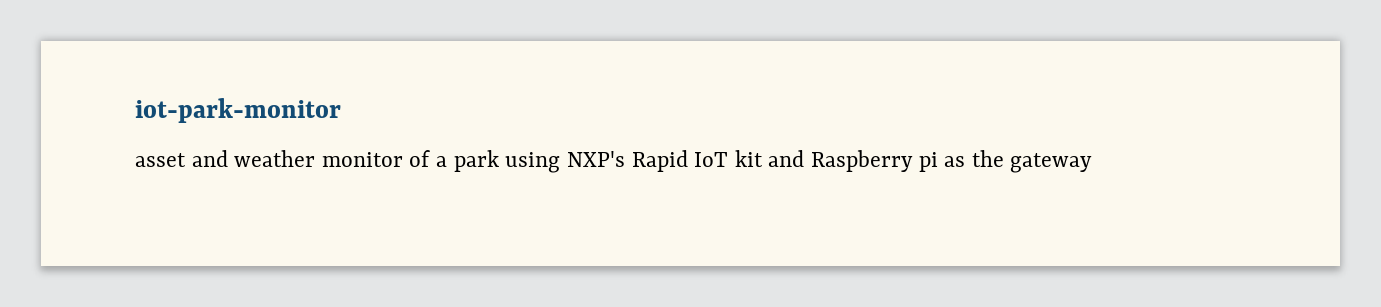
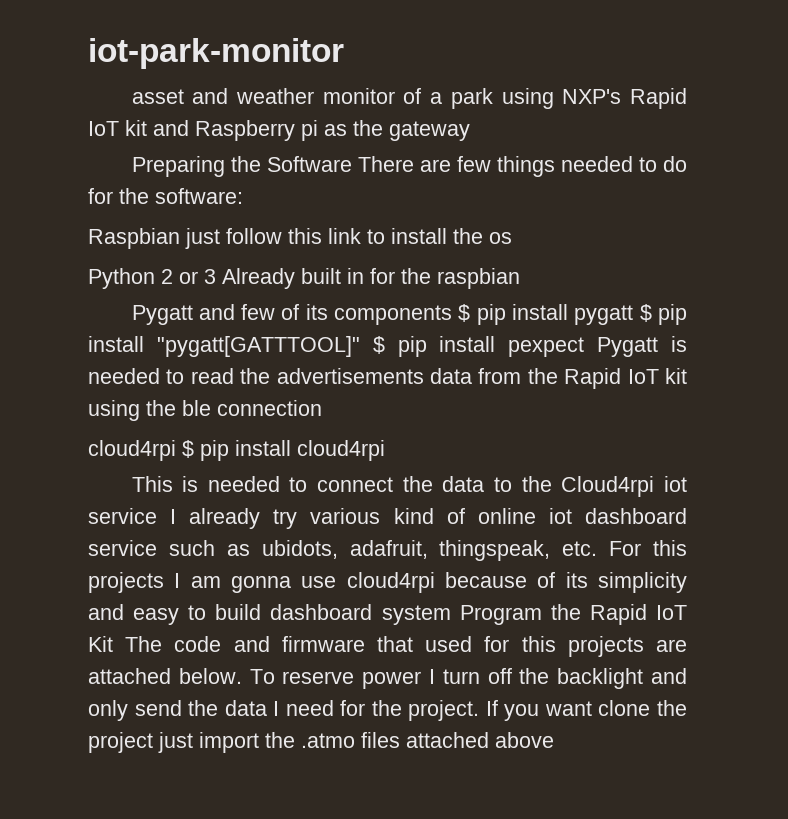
(1093, 163) none -> [131,156,687,177] [88,188,243,204] [88,228,512,249] [88,268,520,289] [131,304,687,325] [88,336,687,357] [88,368,687,389] [88,400,322,421] [88,440,385,461] [131,476,687,497] [88,508,687,529] [88,540,687,561] [88,572,687,593] [88,604,687,625] [88,636,687,657] [88,668,687,689] [88,700,688,721] [88,732,554,753] // Preparing the Software There are few things needed to do for the software: // Raspbian just follow this link to install the os // Python 2 or 3 Already built in for the raspbian // Pygatt and few of its components $ pip install pygatt $ pip install "pygatt[GATTTOOL]" $ pip install pexpect Pygatt is needed to read the advertisements data from the Rapid IoT kit using the ble connection // cloud4rpi $ pip install cloud4rpi // This is needed to connect the data to the Cloud4rpi iot service I already try various kind of online iot dashboard service such as ubidots, adafruit, thingspeak, etc. For this projects I am gonna use cloud4rpi because of its simplicity and easy to build dashboard system Program the Rapid IoT Kit The code and firmware that used for this projects are attached below. To reserve power I turn off the backlight and only send the data I need for the project. If you want clone the project just import the .atmo files attached above

